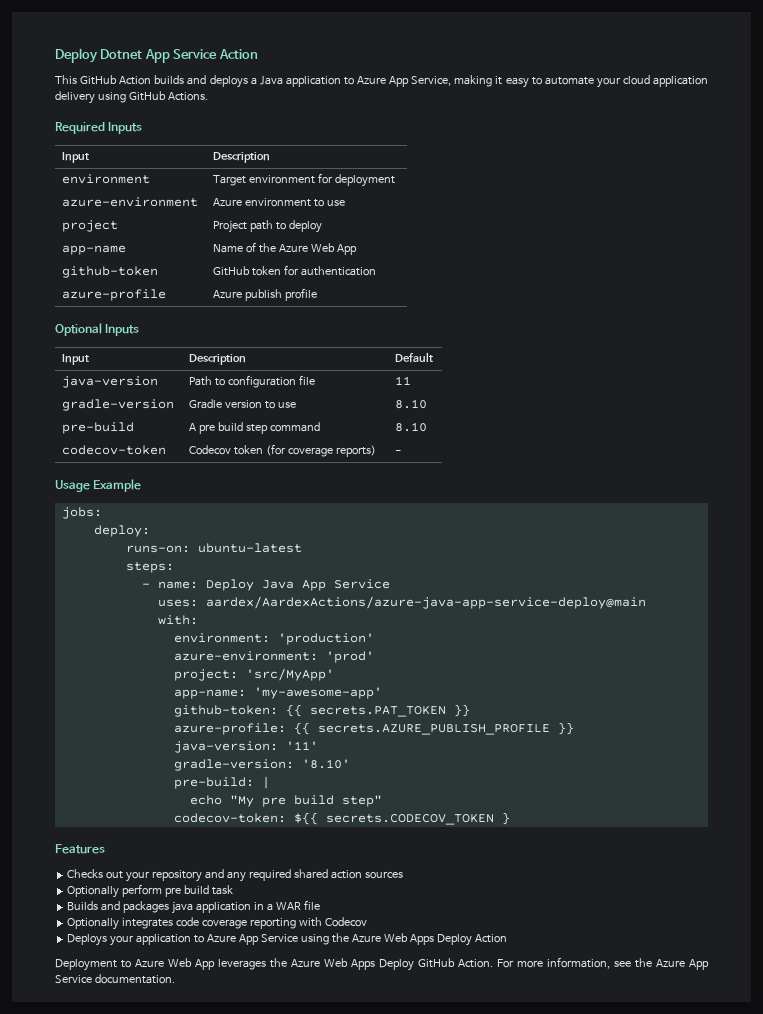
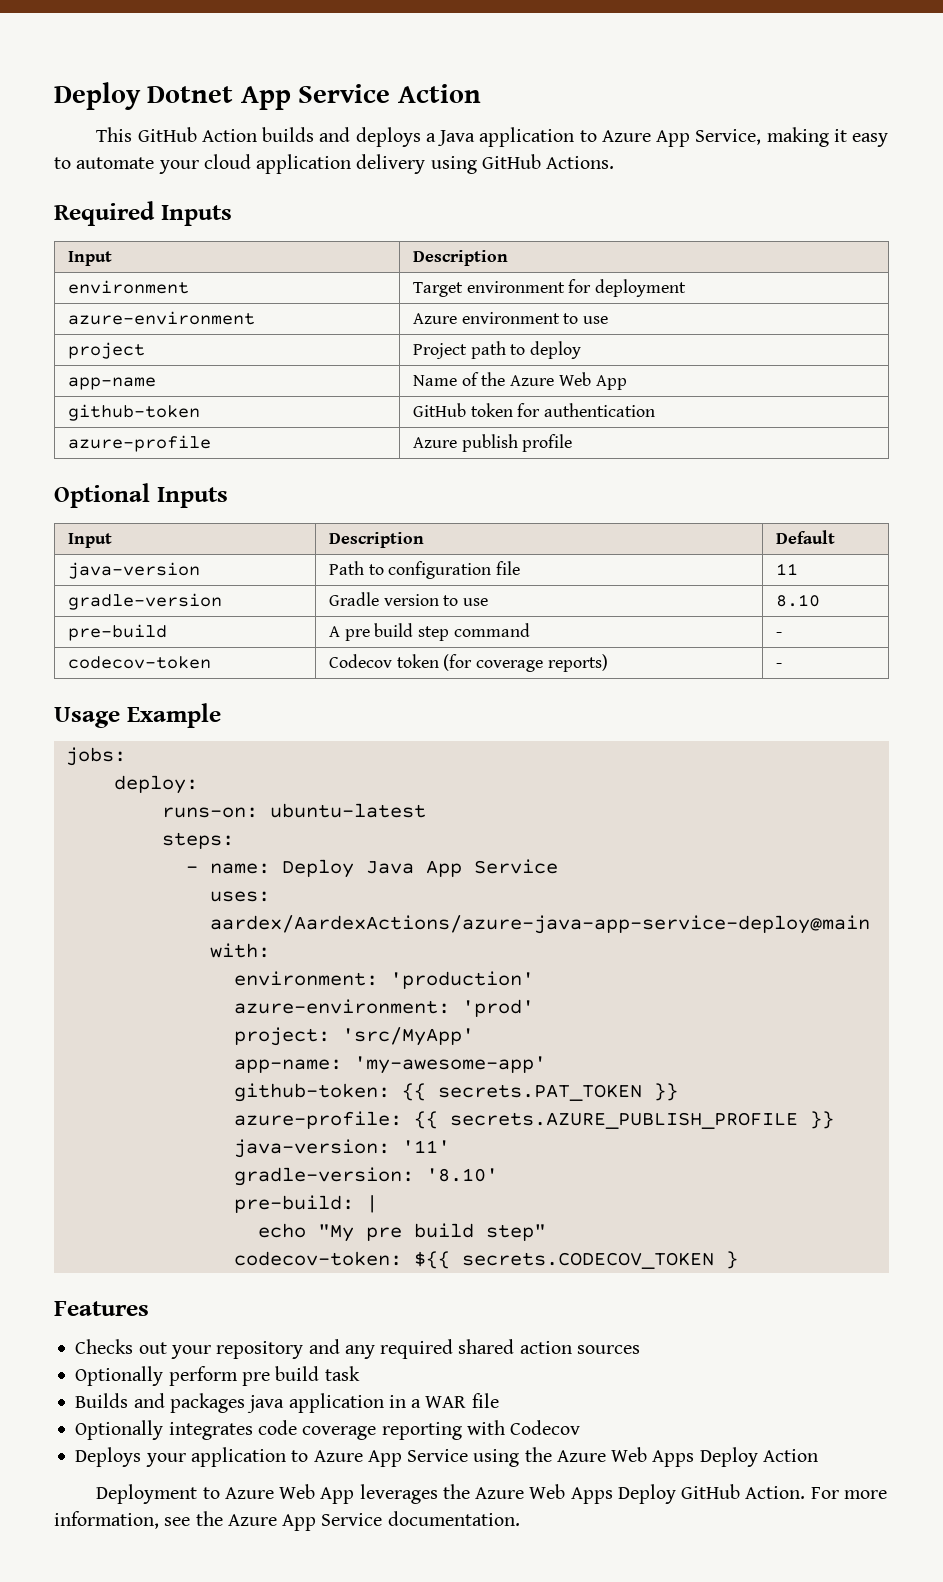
[395,422,428,432] 8.10 -> [776,632,783,637] -

